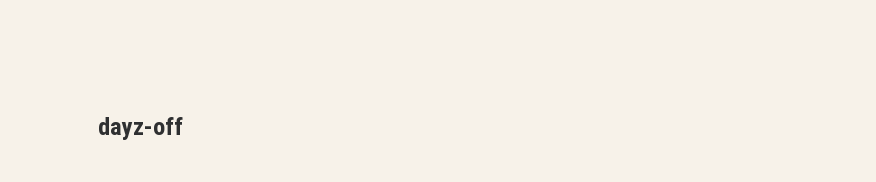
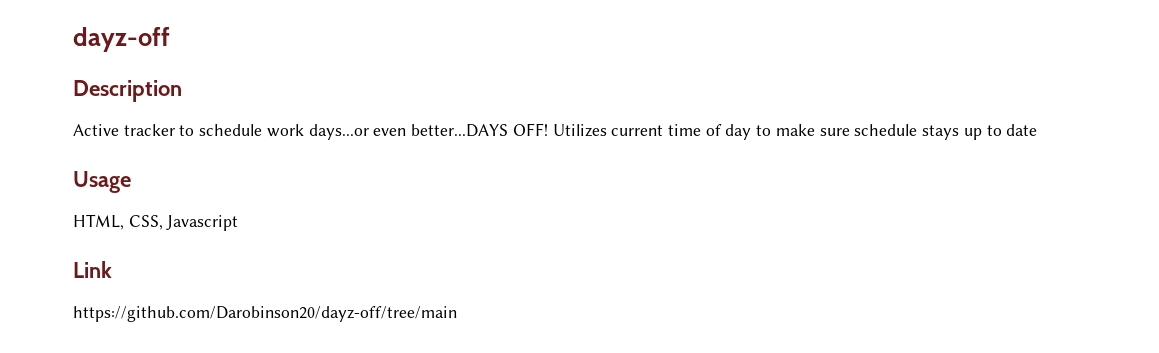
(183, 128) none -> [73,80,182,102] [73,123,1038,140] [73,171,131,193] [73,214,239,231] [73,261,112,278] [73,306,457,322] // Description // Active tracker to schedule work days...or even better...DAYS OFF! Utilizes current time of day to make sure schedule stays up to date // Usage // HTML, CSS, Javascript // Link // https://github.com/Darobinson20/dayz-off/tree/main

